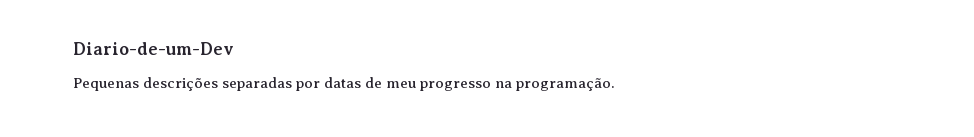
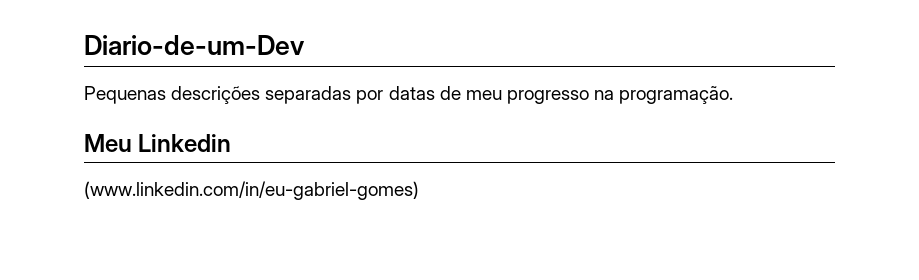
(616, 84) none -> [84,134,232,152] [84,181,419,200] // Meu Linkedin // (www.linkedin.com/in/eu-gabriel-gomes)

